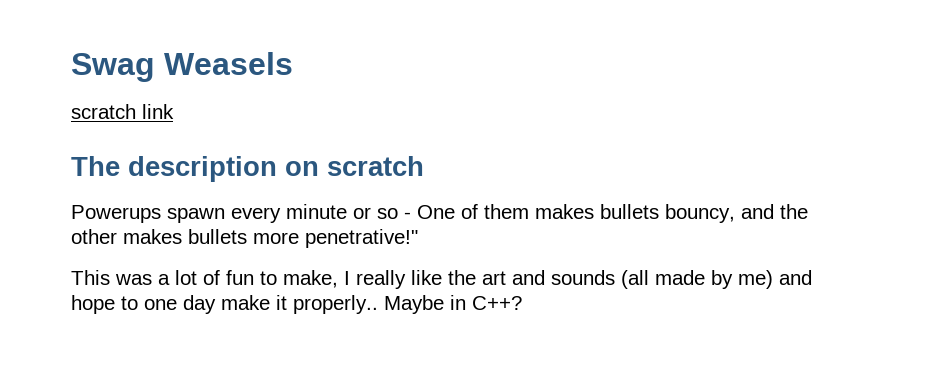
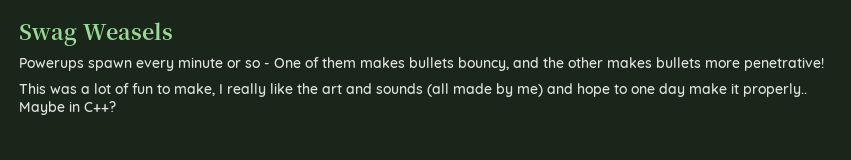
[71,104,174,119] [71,156,424,182] // scratch link // The description on scratch -> (173, 31) none
[305,229,418,248] penetrative!" -> [744,57,824,71] penetrative!

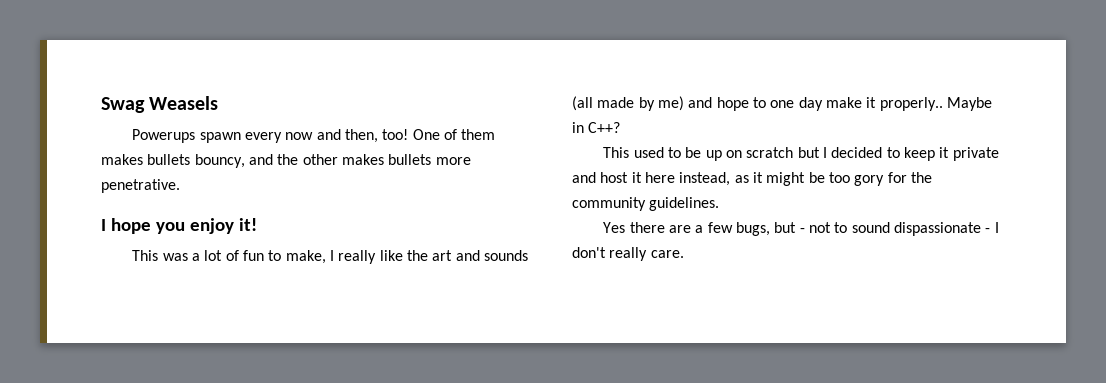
[178,57,270,68] minute or so - -> [285,129,409,143] now and then, too!
[744,57,824,71] penetrative! -> [101,179,180,193] [101,218,257,234] penetrative. // I hope you enjoy it!
(116, 106) none -> [603,147,999,161] [572,172,932,186] [572,197,720,211] [603,222,999,236] [572,247,684,261] // This used to be up on scratch but I decided to keep it private and host it here instead, as it might be too gory for the community guidelines. // Yes there are a few bugs, but - not to sound dispassionate - I don't really care.

